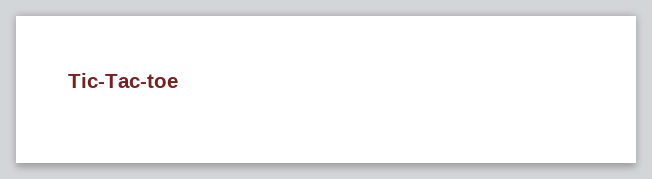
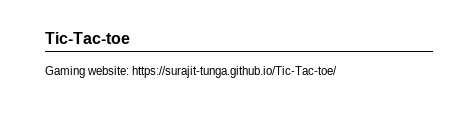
(178, 80) none -> [45,66,338,78] // Gaming website: https://surajit-tunga.github.io/Tic-Tac-toe/

